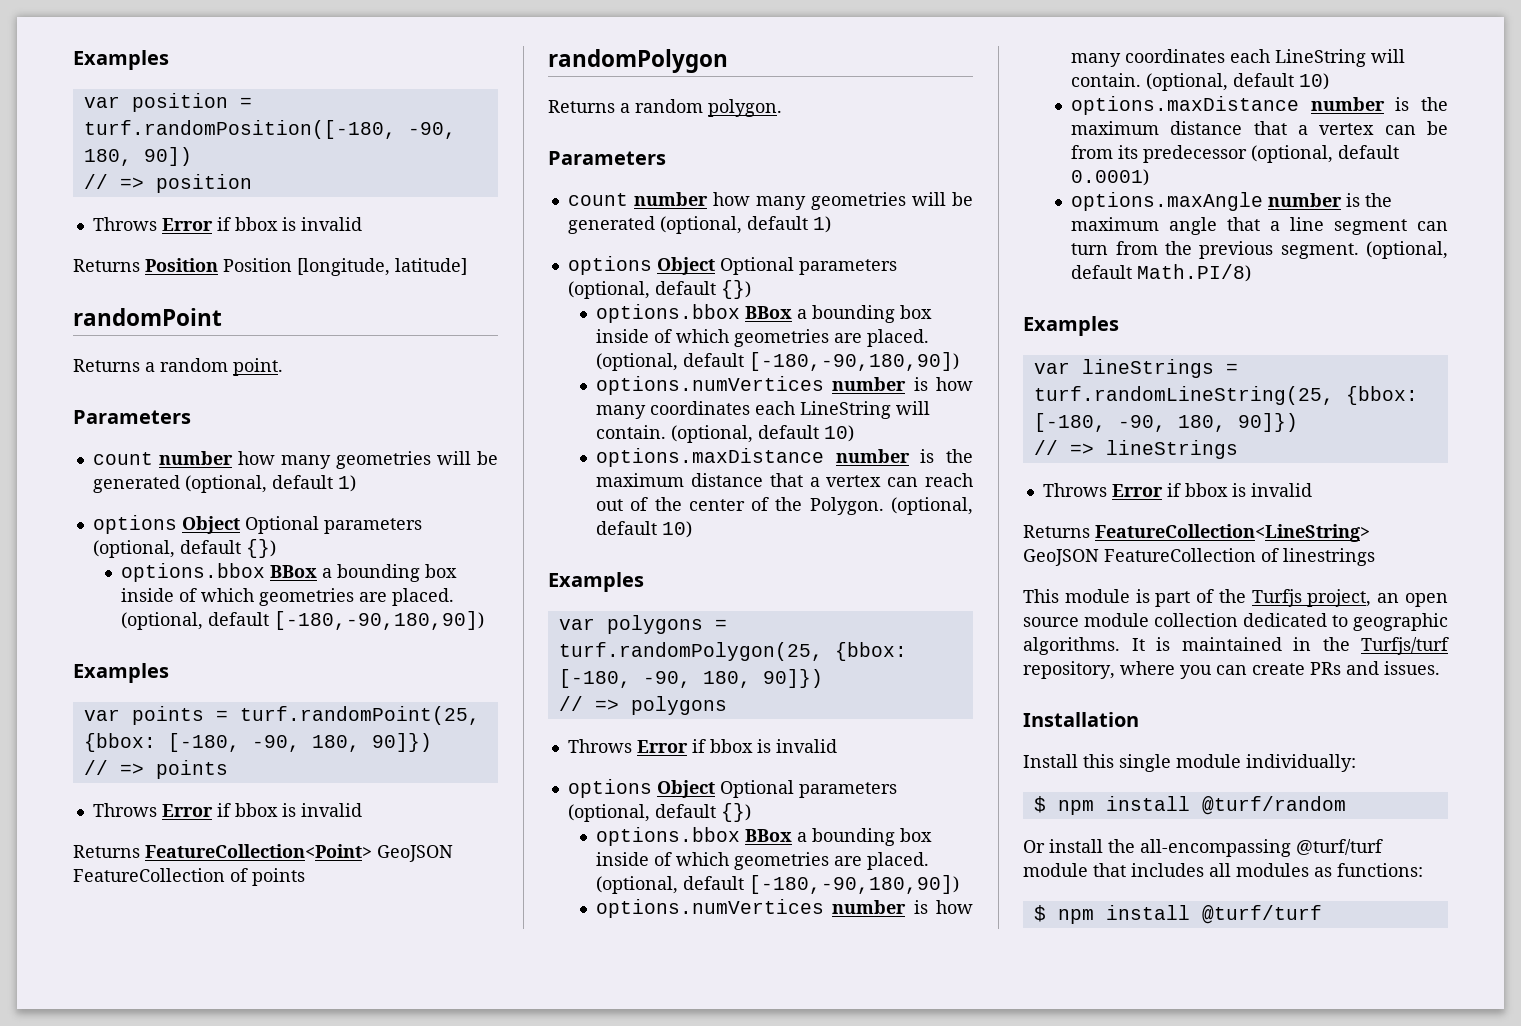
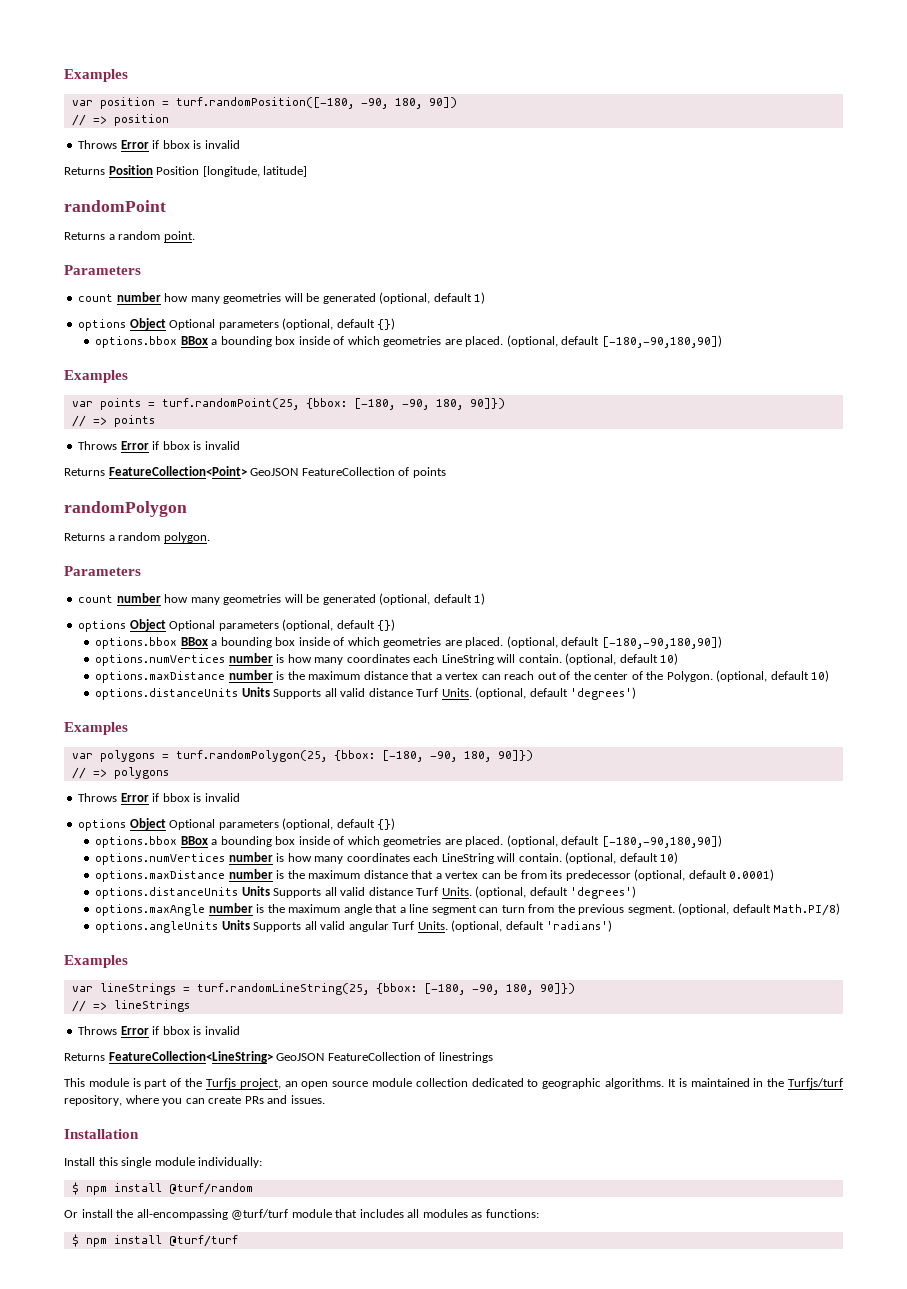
(693, 529) none -> [95,687,637,700] // options.distanceUnits Units Supports all valid distance Turf Units. (optional, default 'degrees')
(1150, 177) none -> [95,886,637,899] // options.distanceUnits Units Supports all valid distance Turf Units. (optional, default 'degrees')
(1252, 273) none -> [95,920,613,933] // options.angleUnits Units Supports all valid angular Turf Units. (optional, default 'radians')

